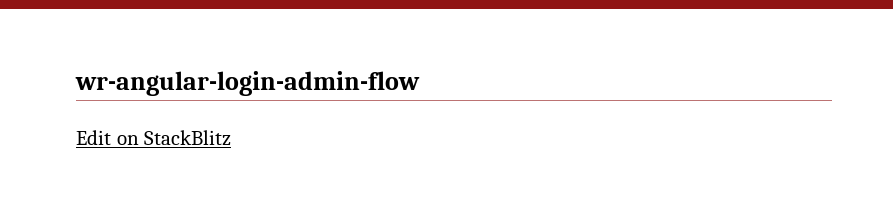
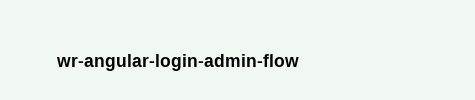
[76,130,232,146] // Edit on StackBlitz -> (299, 62) none

